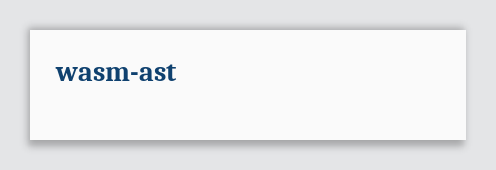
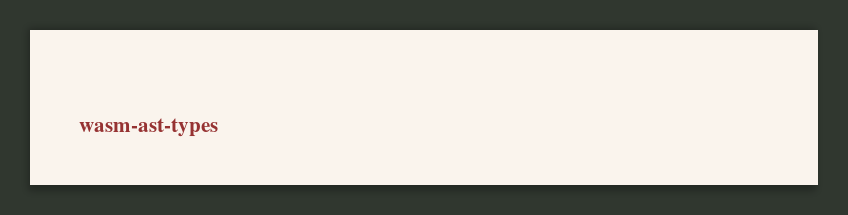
[55,64,177,81] wasm-ast -> [79,118,218,137] wasm-ast-types

